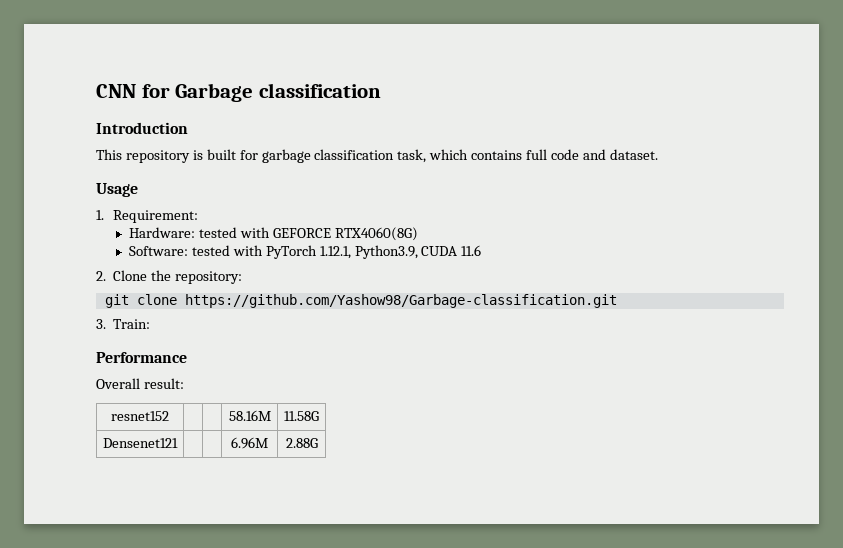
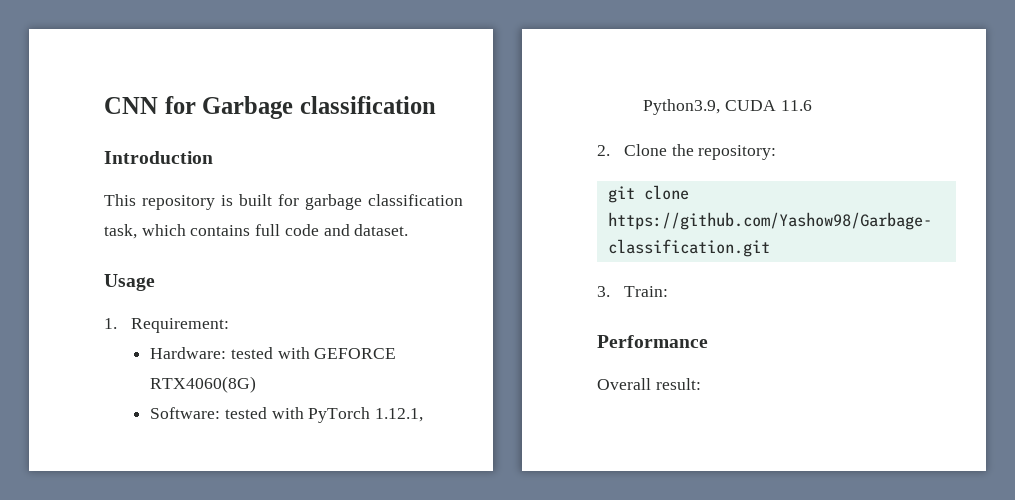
[111,411,169,421] [228,410,271,421] [284,411,319,421] [103,438,178,448] [231,437,268,449] [285,438,318,448] // resnet152 | | | 58.16M | 11.58G // Densenet121 | | | 6.96M | 2.88G -> (701, 384) none

